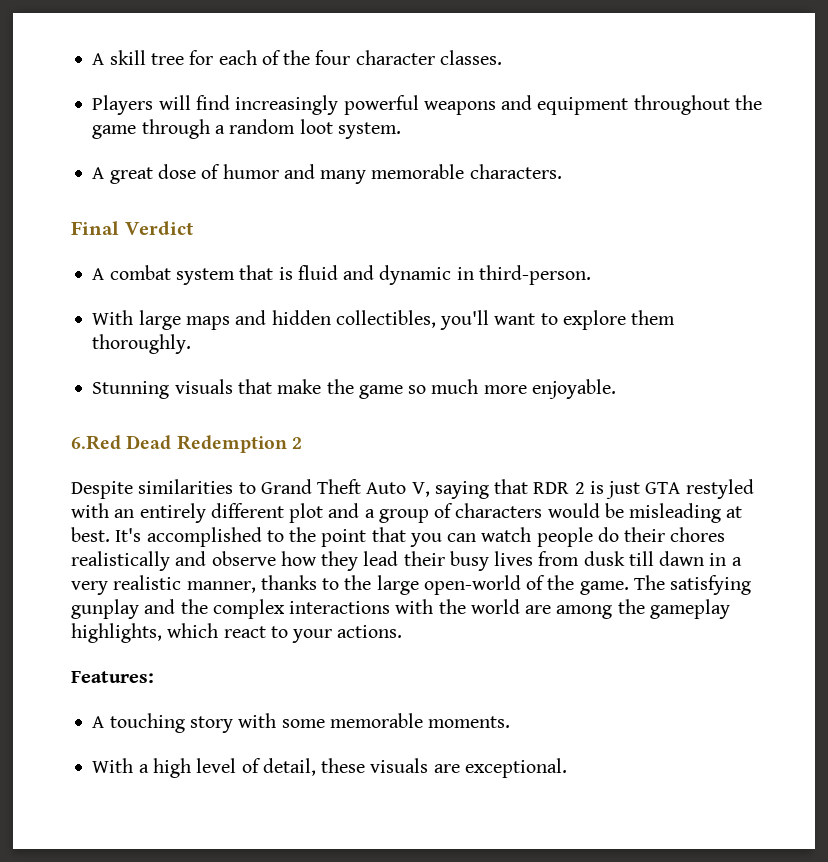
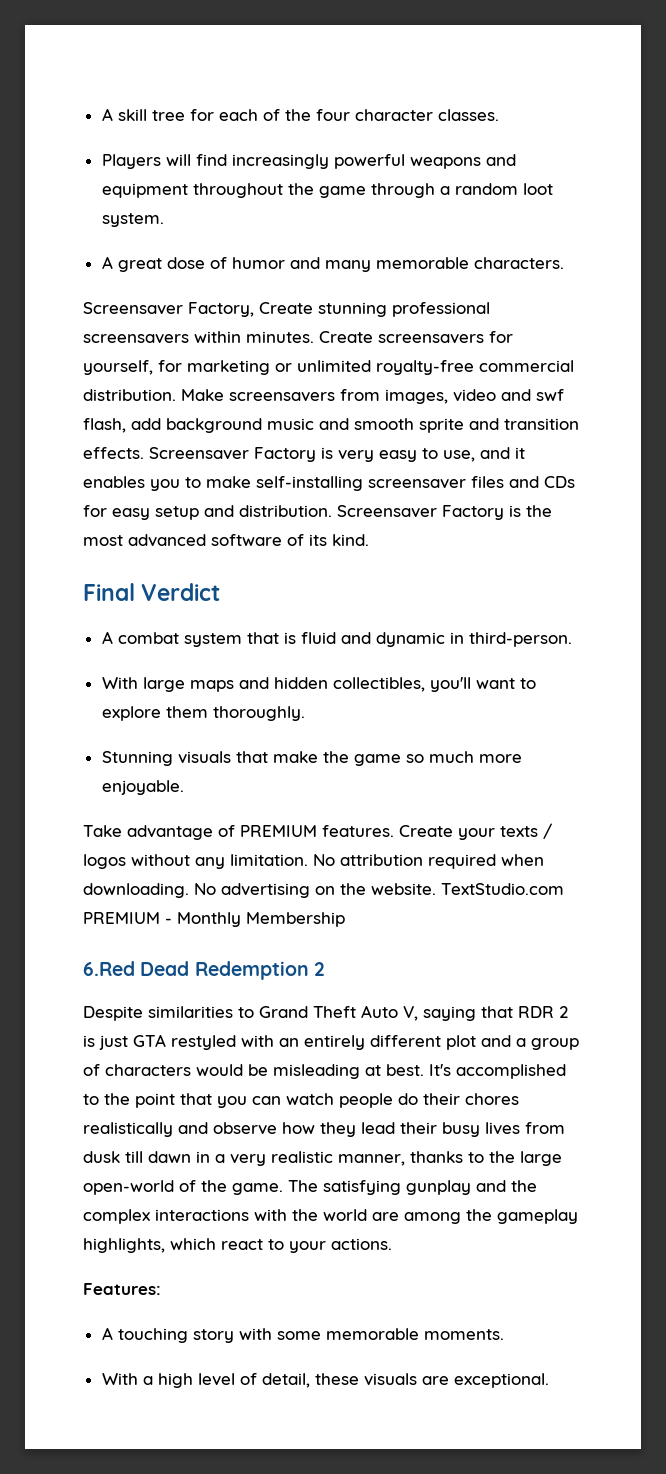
(562, 171) none -> [83,302,490,317] [83,331,513,344] [83,360,574,375] [83,389,564,404] [83,418,579,433] [83,447,525,462] [83,476,575,491] [83,505,552,520] [83,534,369,547] // Screensaver Factory, Create stunning professional screensavers within minutes. Create screensavers for yourself, for marketing or unlimited royalty-free commercial distribution. Make screensavers from images, video and swf flash, add background music and smooth sprite and transition effects. Screensaver Factory is very easy to use, and it enables you to make self-installing screensaver files and CDs for easy setup and distribution. Screensaver Factory is the most advanced software of its kind.
(616, 389) none -> [83,823,552,840] [83,854,544,869] [83,883,564,898] [83,912,345,927] // Take advantage of PREMIUM features. Create your texts / logos without any limitation. No attribution required when downloading. No advertising on the website. TextStudio.com PREMIUM - Monthly Membership

